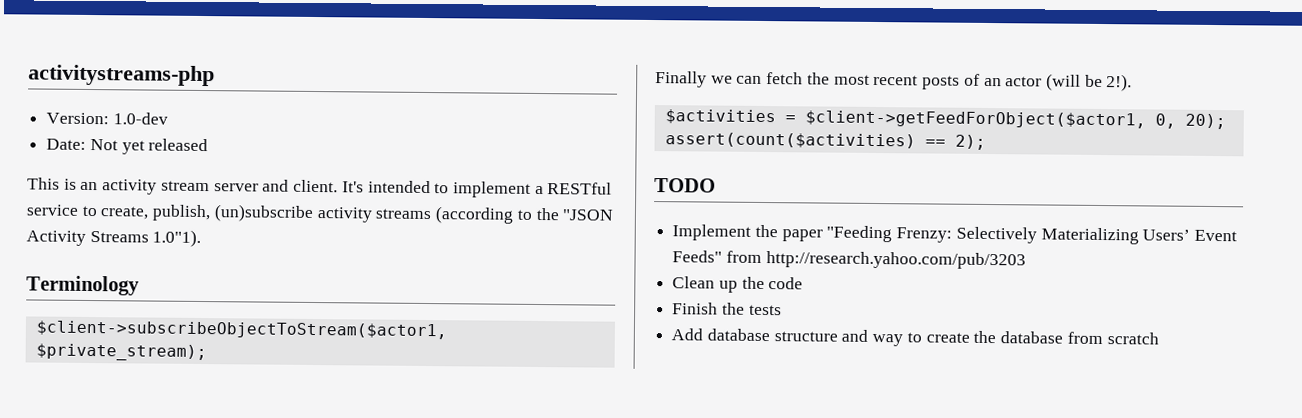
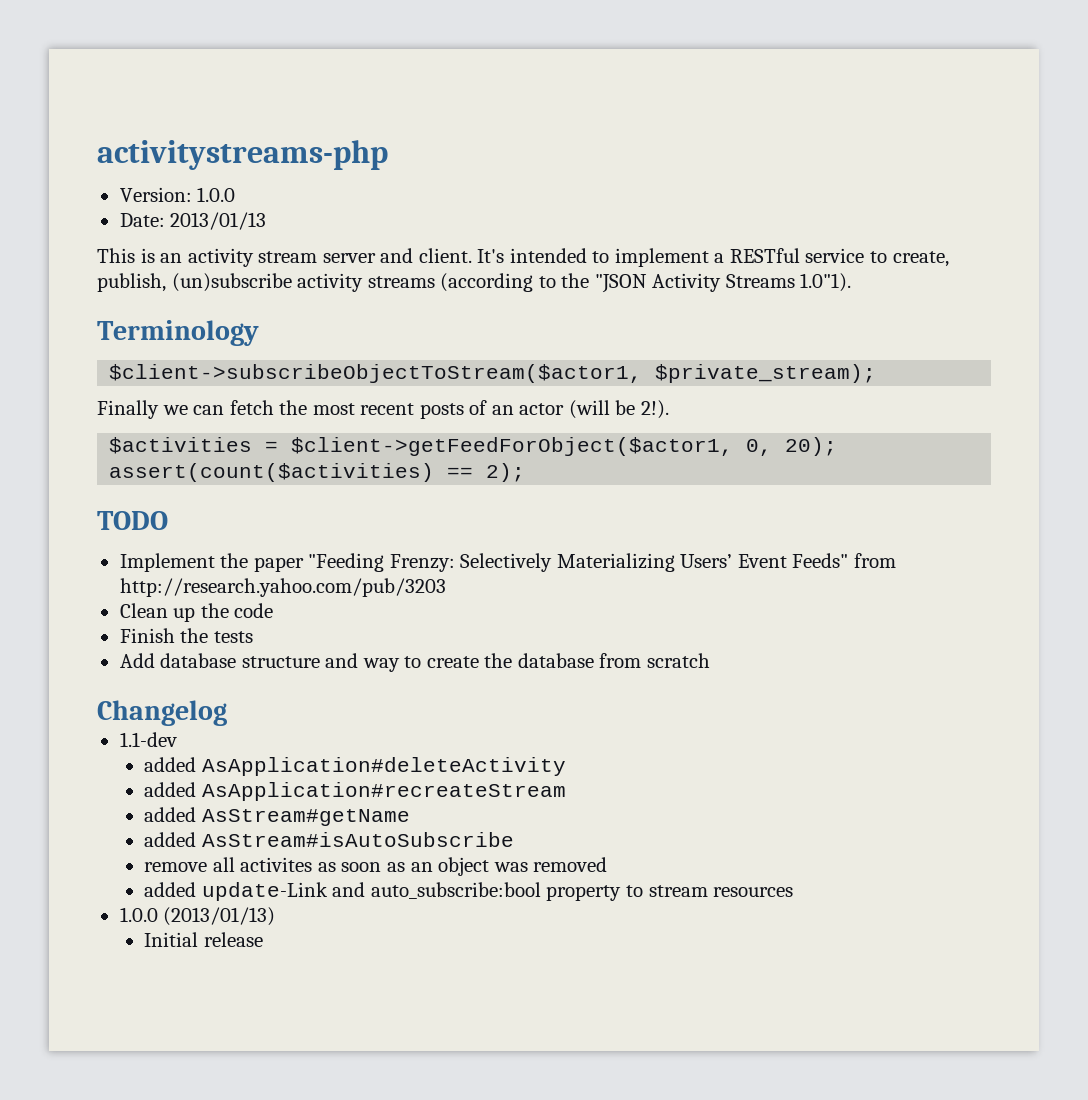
[112,112,168,125] 1.0-dev -> [197,187,236,202] 1.0.0
[89,138,209,155] Not yet released -> [170,212,267,230] 2013/01/13
(1159, 338) none -> [97,700,227,726] [119,732,177,747] [144,757,566,776] [144,782,566,801] [144,807,410,826] [144,832,514,847] [144,857,608,876] [144,882,794,901] [119,907,276,926] [144,932,263,947] // Changelog // 1.1-dev // added AsApplication#deleteActivity // added AsApplication#recreateStream // added AsStream#getName // added AsStream#isAutoSubscribe // remove all activites as soon as an object was removed // added update-Link and auto_subscribe:bool property to stream resources // 1.0.0 (2013/01/13) // Initial release

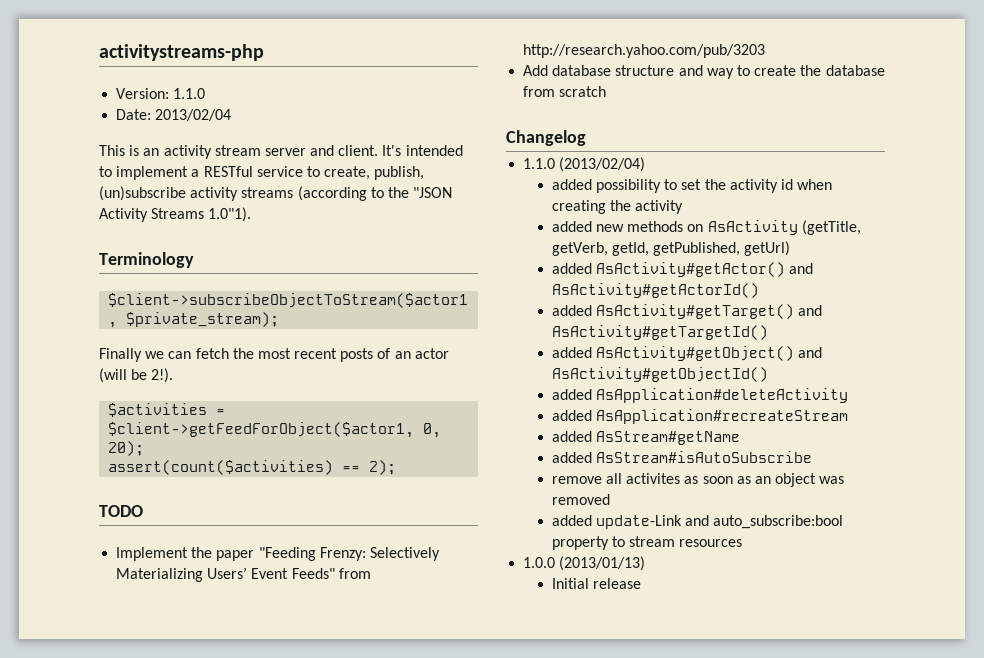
[197,187,236,202] 1.0.0 -> [173,88,206,99] 1.1.0
[170,212,267,230] 2013/01/13 -> [155,109,232,121] 2013/02/04
[119,603,274,622] [119,628,253,643] // Clean up the code // Finish the tests -> (766, 51) none
[119,732,177,747] 1.1-dev -> [523,157,646,172] [551,179,833,193] [551,200,684,214] [551,220,861,235] [551,241,791,256] [551,262,814,277] [551,283,759,298] [551,304,823,319] [551,325,768,340] [551,346,823,361] [551,367,768,382] 1.1.0 (2013/02/04) // added possibility to set the activity id when creating the activity // added new methods on AsActivity (getTitle, getVerb, getId, getPublished, getUrl) // added AsActivity#getActor() and AsActivity#getActorId() // added AsActivity#getTarget() and AsActivity#getTargetId() // added AsActivity#getObject() and AsActivity#getObjectId()

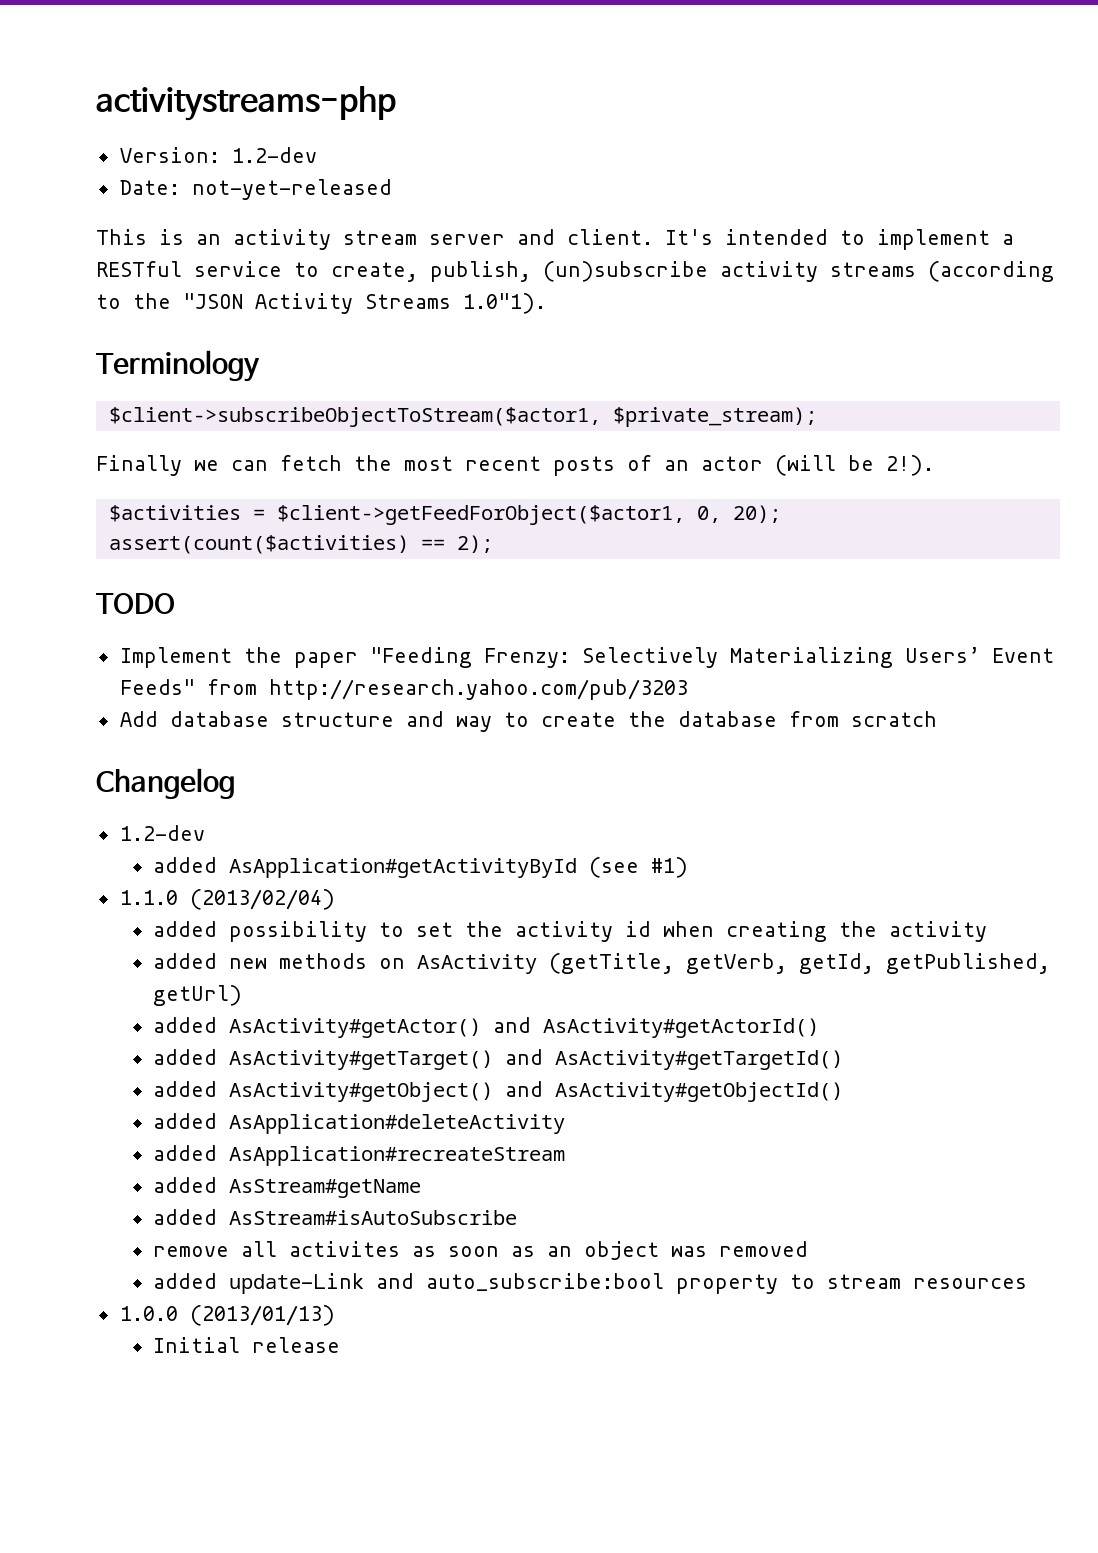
[173,88,206,99] 1.1.0 -> [231,147,317,163] 1.2-dev
[155,109,232,121] 2013/02/04 -> [191,179,392,200] not-yet-released
(586, 138) none -> [119,825,205,841] [152,857,688,878] // 1.2-dev // added AsApplication#getActivityById (see #1)

